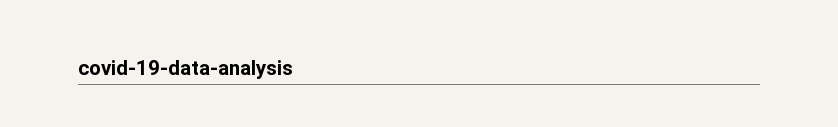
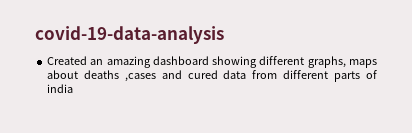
(293, 69) none -> [47,56,377,68] [47,70,377,82] [47,84,74,93] // Created an amazing dashboard showing different graphs, maps about deaths ,cases and cured data from different parts of india

